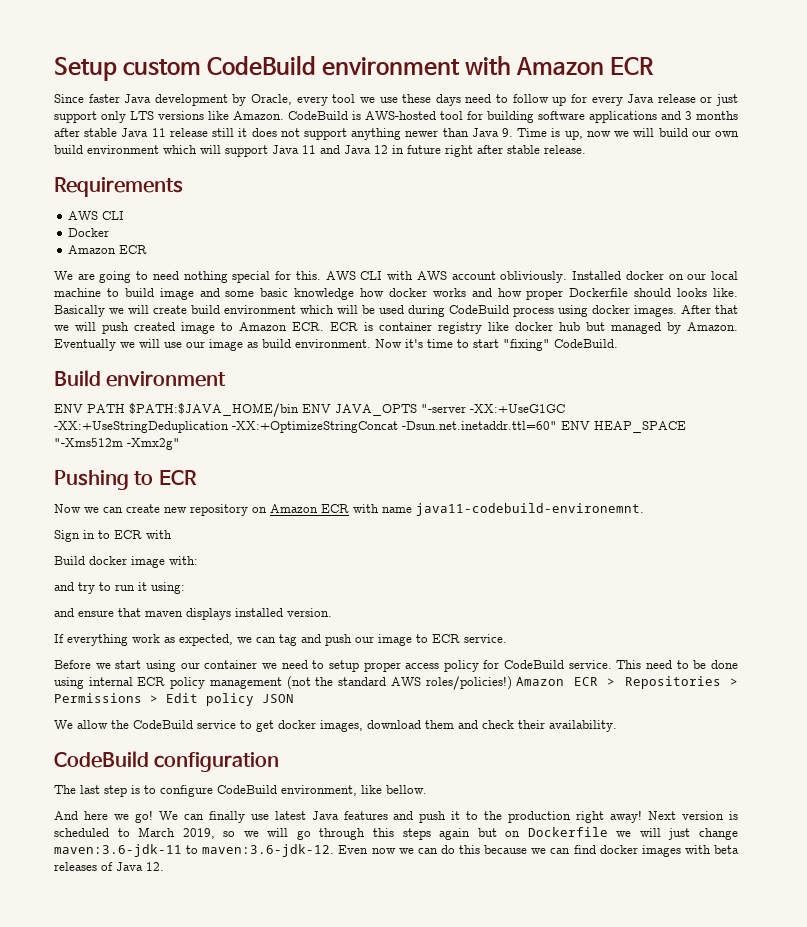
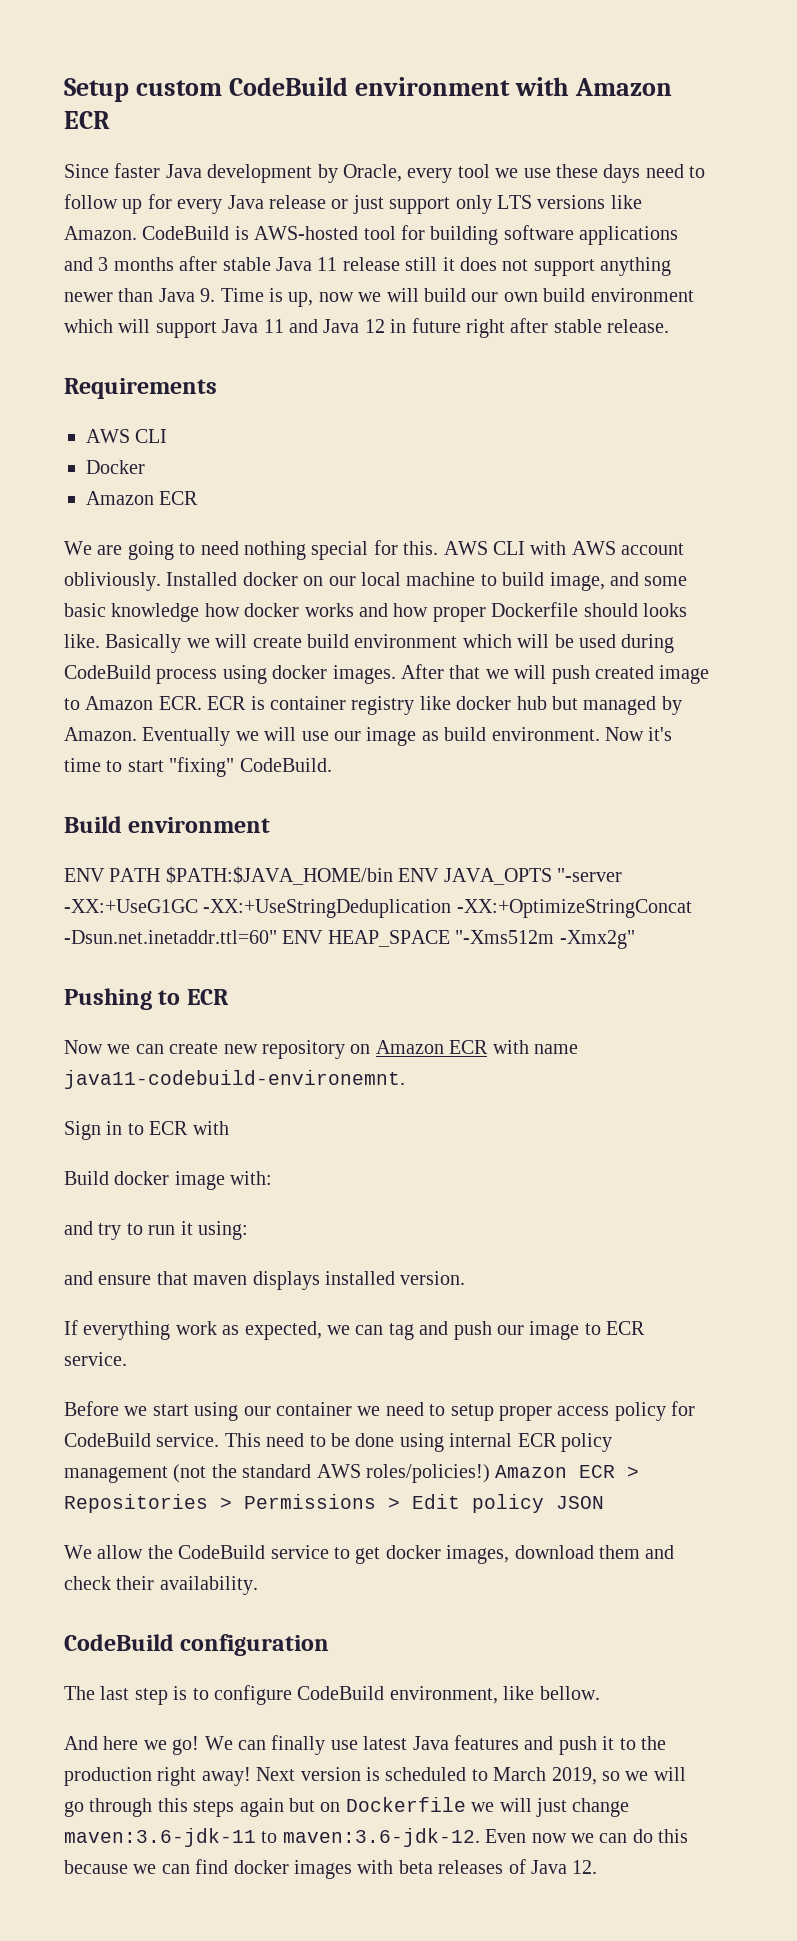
[159,288,194,300] image -> [549,572,605,591] image,

